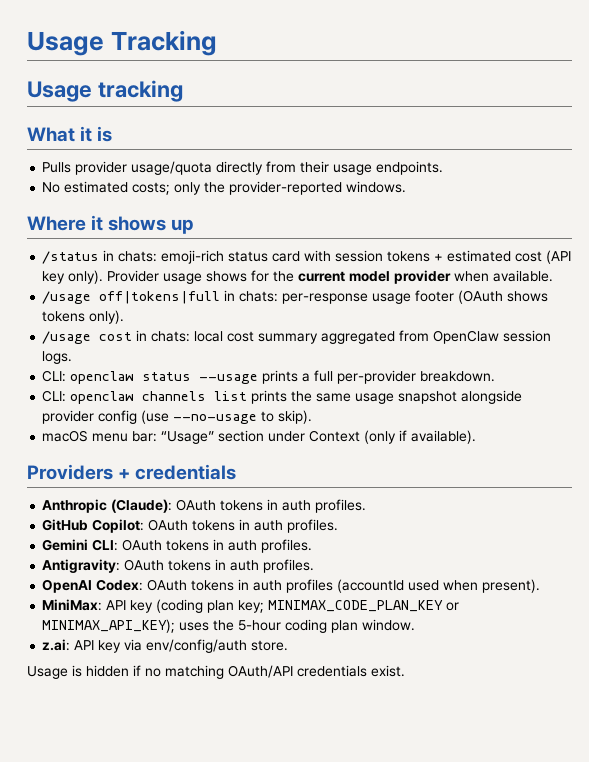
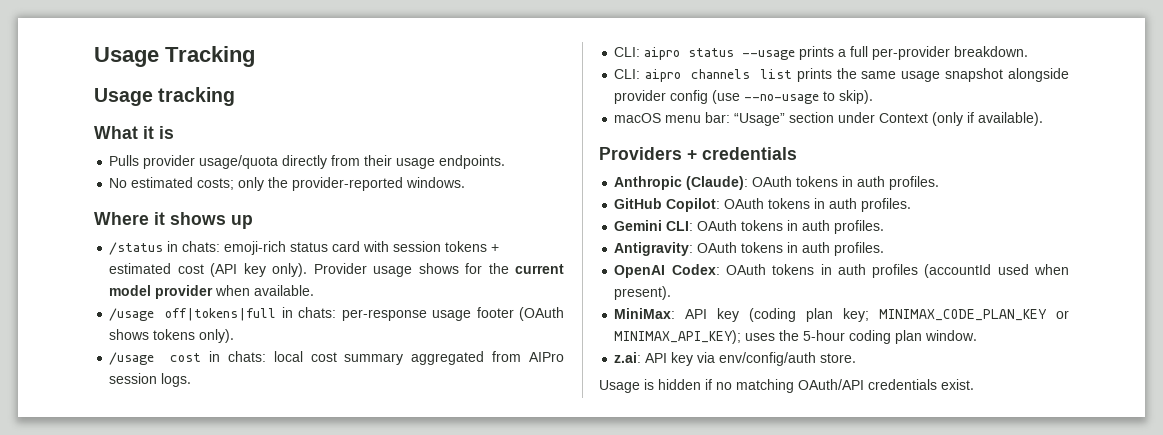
[433,330,500,344] OpenClaw -> [529,352,565,362] AIPro
[70,371,135,384] openclaw -> [644,47,681,60] aipro
[70,391,135,404] openclaw -> [645,69,682,82] aipro

